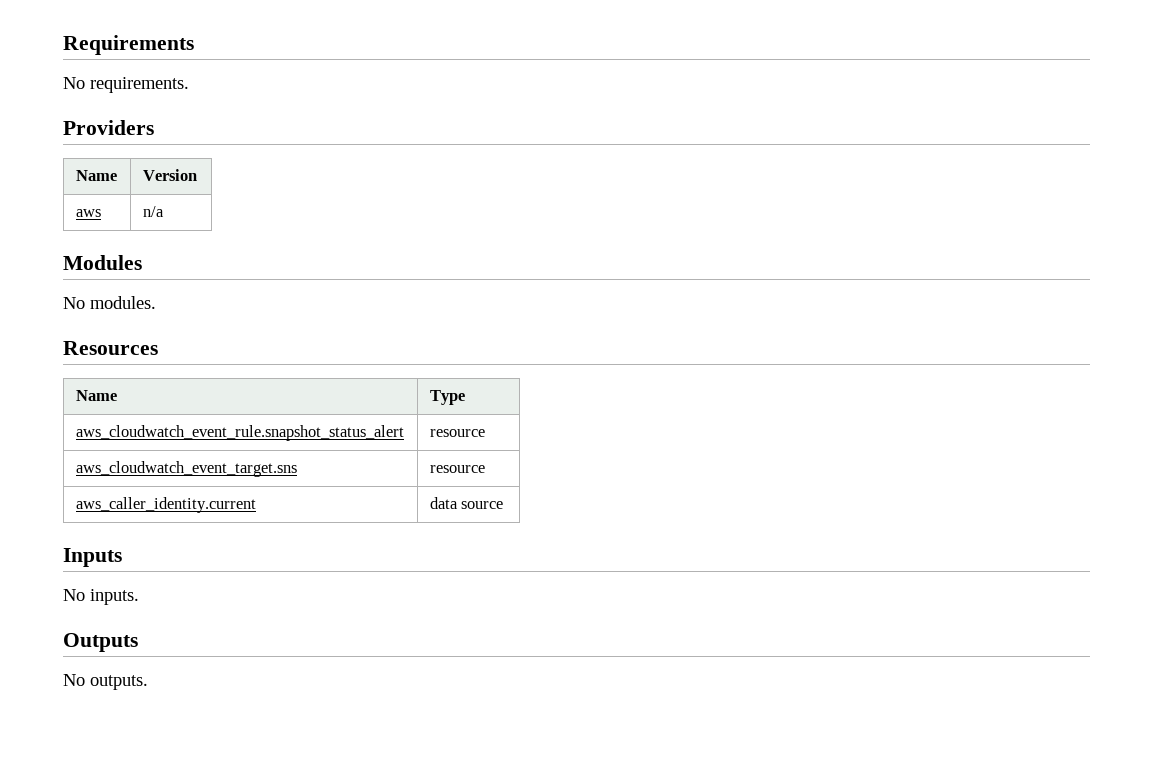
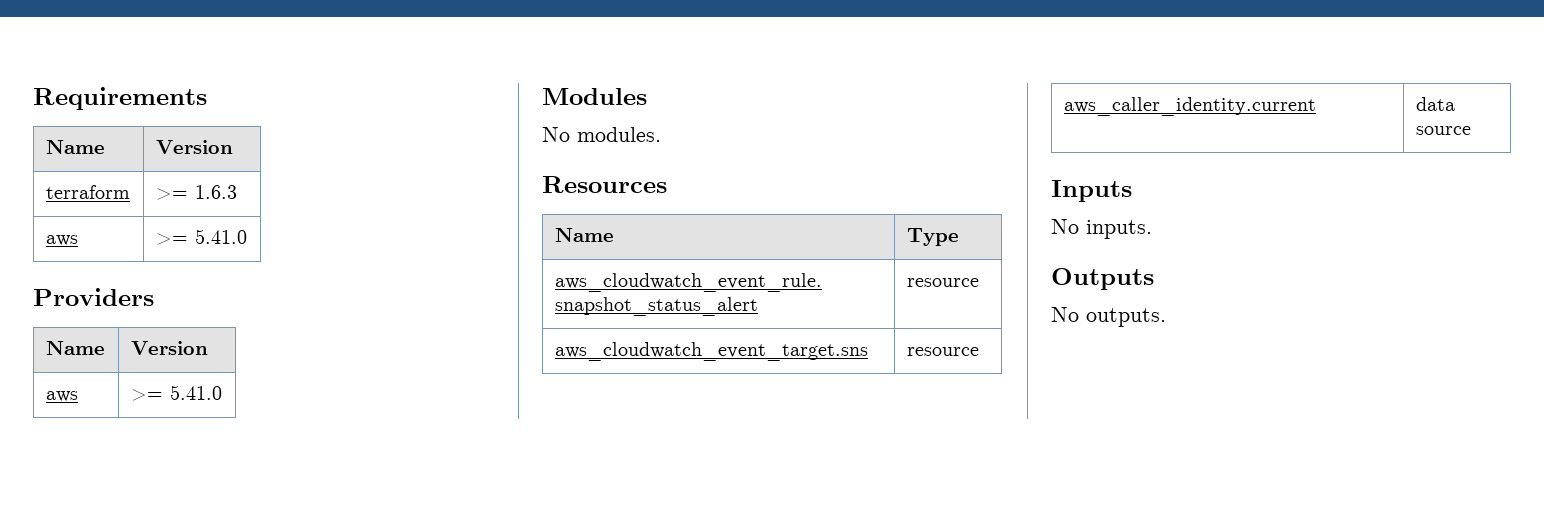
[63,77,189,93] // No requirements. -> [45,140,105,154] [155,140,233,154] [45,185,130,199] [155,185,237,200] [45,235,78,246] [155,229,247,245] // Name | Version // terraform | >= 1.6.3 // aws | >= 5.41.0
[142,206,164,217] n/a -> [130,385,222,401] >= 5.41.0

